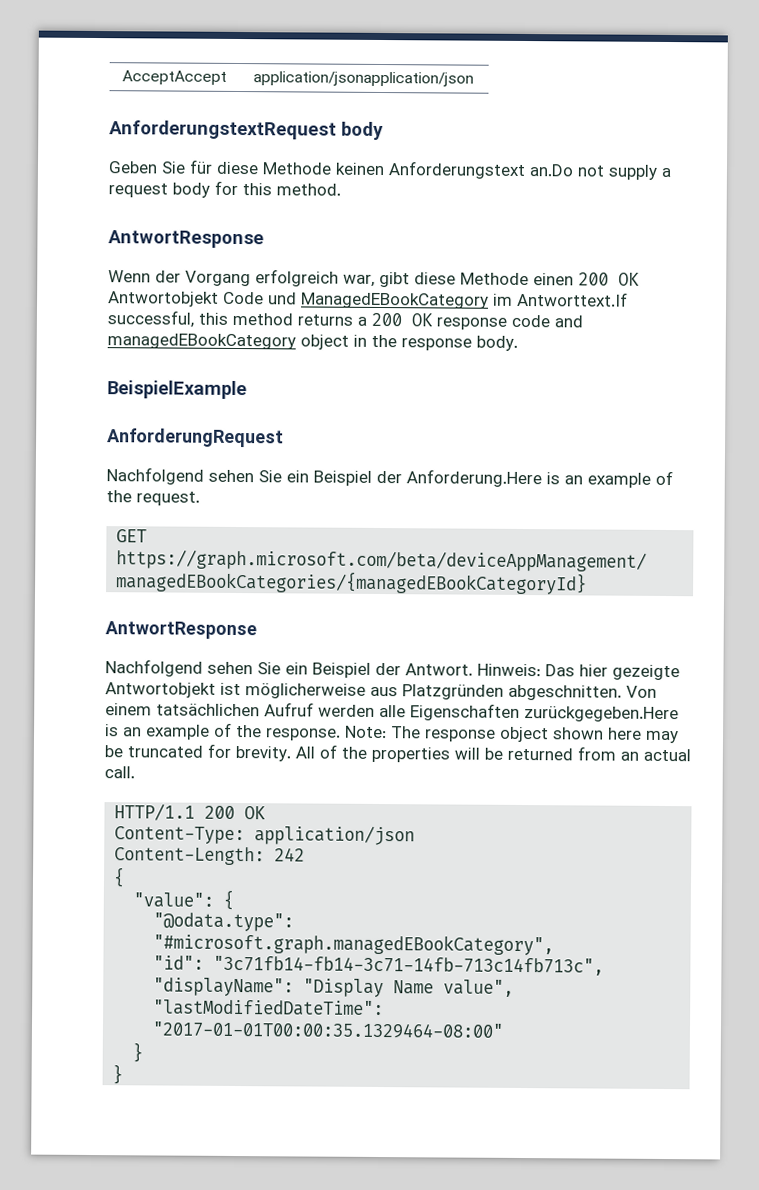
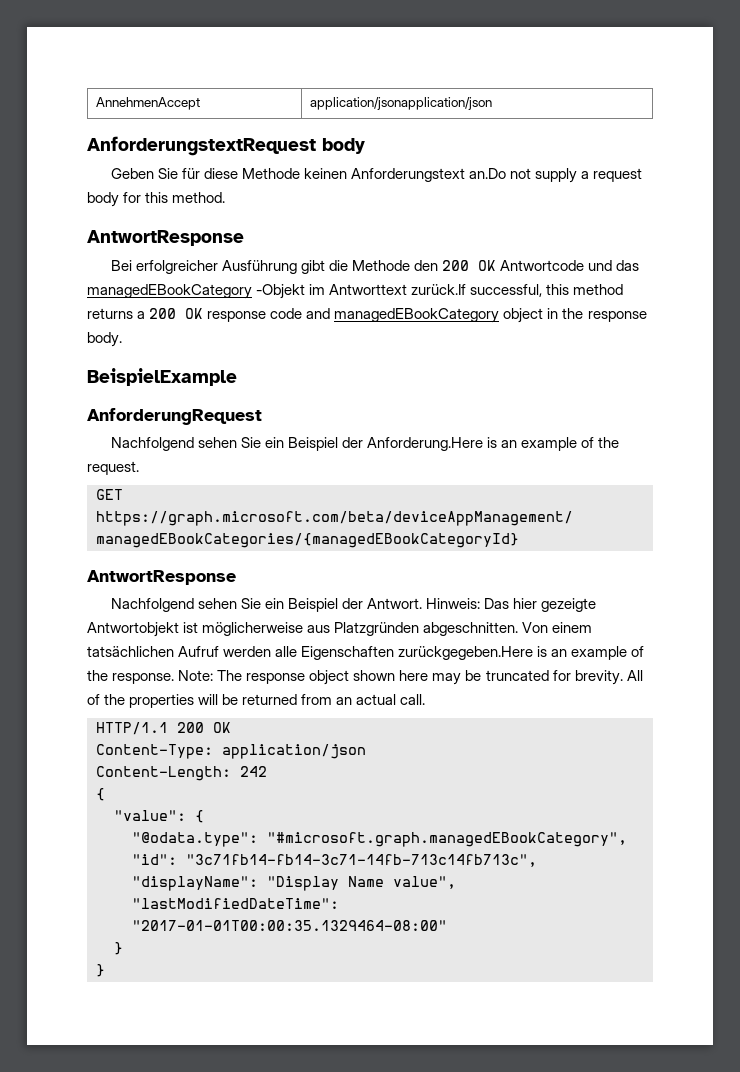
[122,70,228,85] AcceptAccept -> [96,97,201,110] AnnehmenAccept
[108,269,640,288] [108,291,628,309] Wenn der Vorgang erfolgreich war, gibt diese Methode einen 200 OK Antwortobjekt Code und ManagedEBookCategory im Antworttext.If -> [110,260,640,274] [87,284,467,299] Bei erfolgreicher Ausführung gibt die Methode den 200 OK Antwortcode und das managedEBookCategory -Objekt im Antworttext zurück.If

